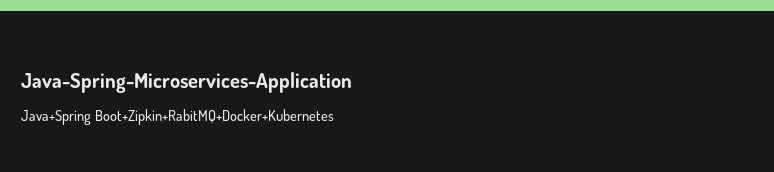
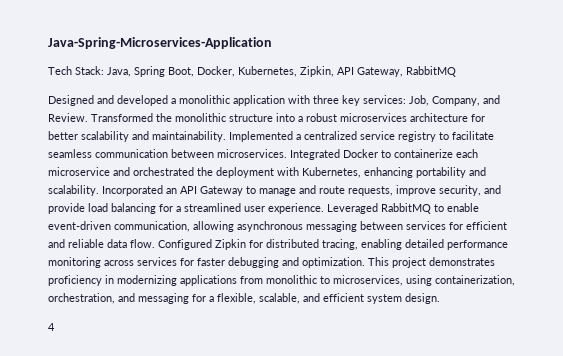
[21,109,334,125] Java+Spring Boot+Zipkin+RabitMQ+Docker+Kubernetes -> [48,66,456,77] [48,95,500,106] [48,113,485,122] [48,131,494,142] [48,149,478,160] [48,167,486,178] [48,185,501,196] [48,203,479,214] [48,221,507,232] [48,239,508,250] [48,257,495,268] [48,275,515,286] [48,293,440,304] [48,323,55,331] Tech Stack: Java, Spring Boot, Docker, Kubernetes, Zipkin, API Gateway, RabbitMQ // Designed and developed a monolithic application with three key services: Job, Company, and Review. Transformed the monolithic structure into a robust microservices architecture for better scalability and maintainability. Implemented a centralized service registry to facilitate seamless communication between microservices. Integrated Docker to containerize each microservice and orchestrated the deployment with Kubernetes, enhancing portability and scalability. Incorporated an API Gateway to manage and route requests, improve security, and provide load balancing for a streamlined user experience. Leveraged RabbitMQ to enable event-driven communication, allowing asynchronous messaging between services for efficient and reliable data flow. Configured Zipkin for distributed tracing, enabling detailed performance monitoring across services for faster debugging and optimization. This project demonstrates proficiency in modernizing applications from monolithic to microservices, using containerization, orchestration, and messaging for a flexible, scalable, and efficient system design. // 4

